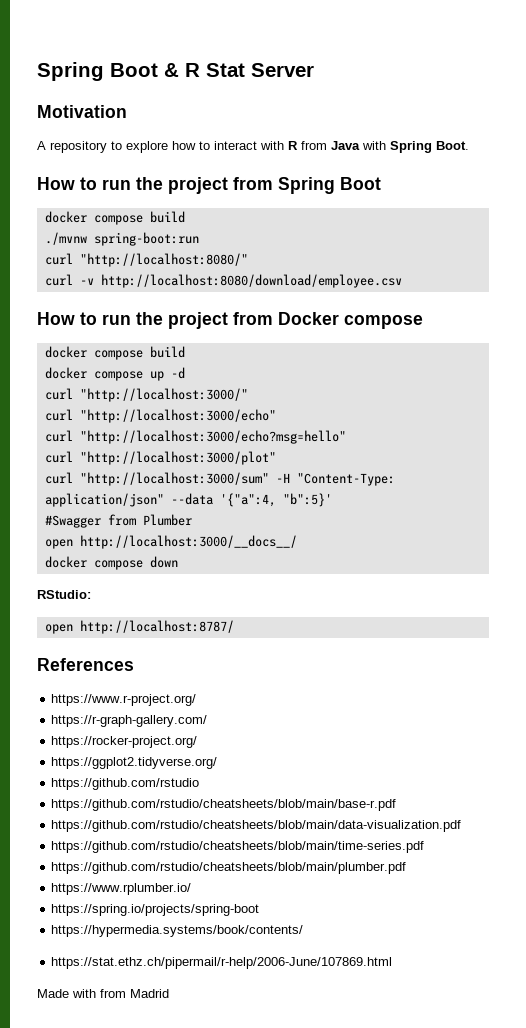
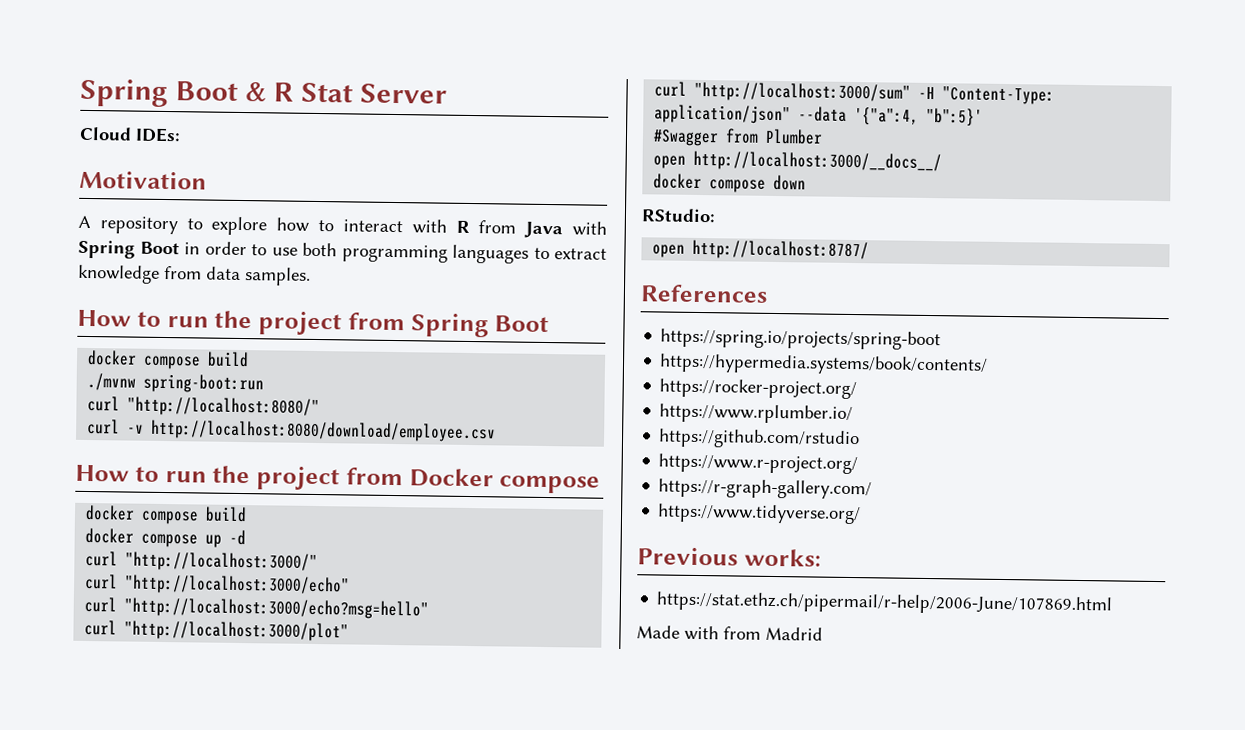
(314, 70) none -> [79,126,181,143] // Cloud IDEs:
[436,141,469,150] Boot. -> [139,241,607,264] [78,264,311,286] Boot in order to use both programming languages to extract knowledge from data samples.
[51,694,197,706] [51,715,208,727] [51,736,198,748] [51,757,218,769] [51,778,200,790] [51,799,397,811] [51,820,462,832] [51,841,425,853] [51,862,407,874] [51,883,192,895] [51,904,260,916] [51,925,304,937] https://www.r-project.org/ // https://r-graph-gallery.com/ // https://rocker-project.org/ // https://ggplot2.tidyverse.org/ // https://github.com/rstudio // https://github.com/rstudio/cheatsheets/blob/main/base-r.pdf // https://github.com/rstudio/cheatsheets/blob/main/data-visualization.pdf // https://github.com/rstudio/cheatsheets/blob/main/time-series.pdf // https://github.com/rstudio/cheatsheets/blob/main/plumber.pdf // https://www.rplumber.io/ // https://spring.io/projects/spring-boot // https://hypermedia.systems/book/contents/ -> [660,328,942,351] [659,353,989,376] [659,378,858,400] [659,403,854,425] [658,428,861,450] [658,453,859,475] [658,478,873,500] [657,503,862,525] [637,547,821,567] https://spring.io/projects/spring-boot // https://hypermedia.systems/book/contents/ // https://rocker-project.org/ // https://www.rplumber.io/ // https://github.com/rstudio // https://www.r-project.org/ // https://r-graph-gallery.com/ // https://www.tidyverse.org/ // Previous works:

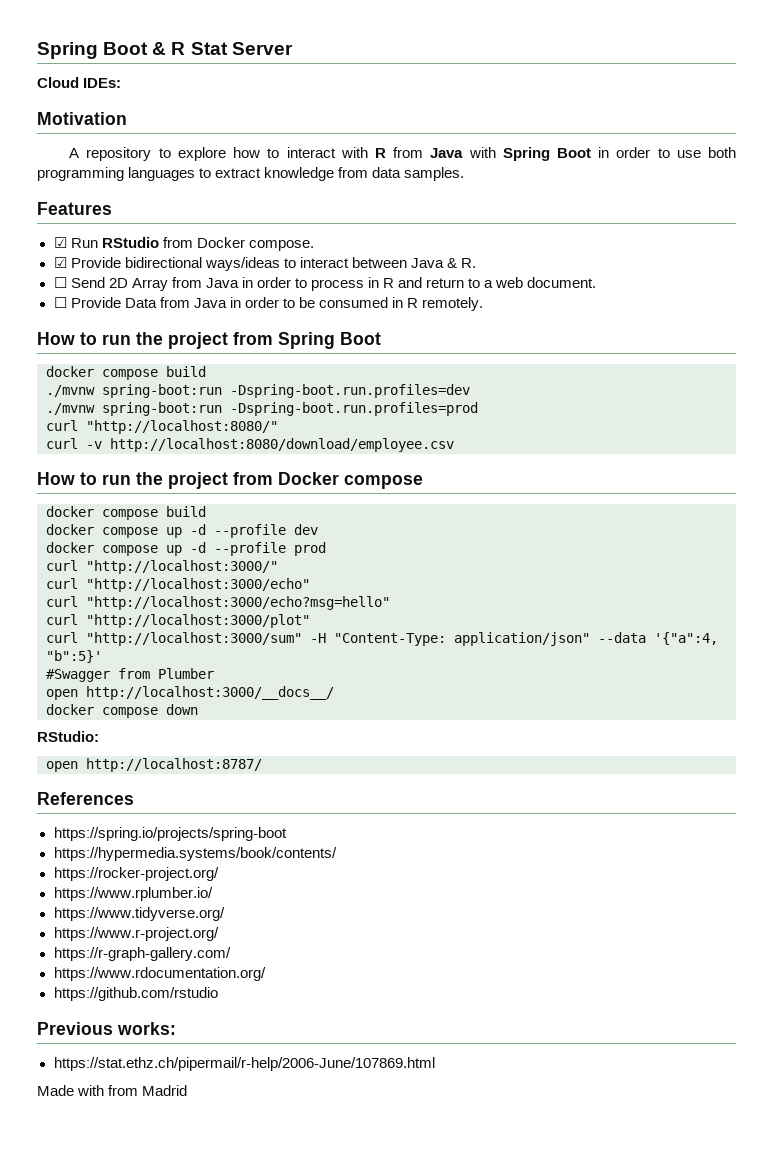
(311, 276) none -> [37,202,112,215] [53,237,314,251] [53,257,476,271] [53,277,597,291] [53,297,484,311] // Features // ☑ Run RStudio from Docker compose. // ☑ Provide bidirectional ways/ideas to interact between Java & R. // ☐ Send 2D Array from Java in order to process in R and return to a web document. // ☐ Provide Data from Java in order to be consumed in R remotely.
(265, 383) none -> [230,384,470,398] [46,402,478,416] -Dspring-boot.run.profiles=dev // ./mvnw spring-boot:run -Dspring-boot.run.profiles=prod
(247, 537) none -> [214,524,318,538] [46,542,326,556] --profile dev // docker compose up -d --profile prod
[658,428,861,450] https://github.com/rstudio -> [53,907,225,921] https://www.tidyverse.org/
[657,503,862,525] https://www.tidyverse.org/ -> [53,967,266,981] [53,987,218,1001] https://www.rdocumentation.org/ // https://github.com/rstudio

